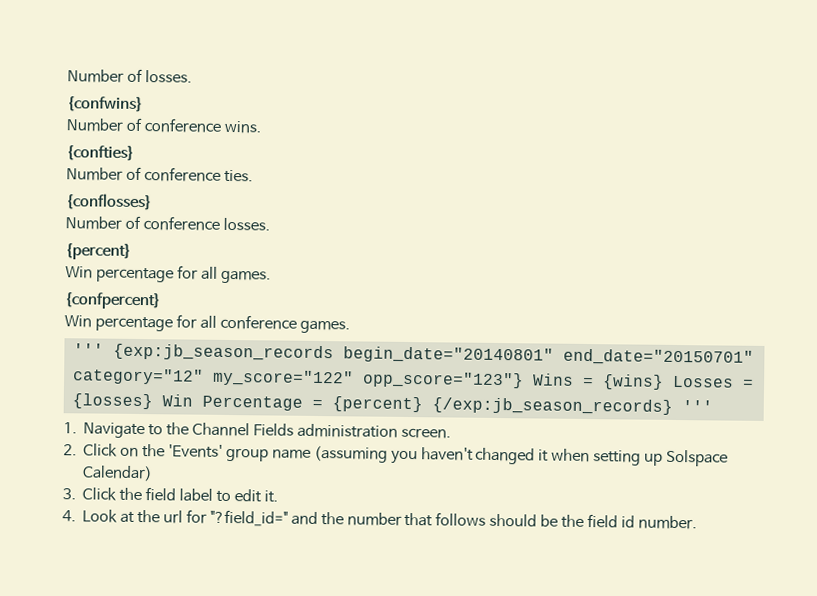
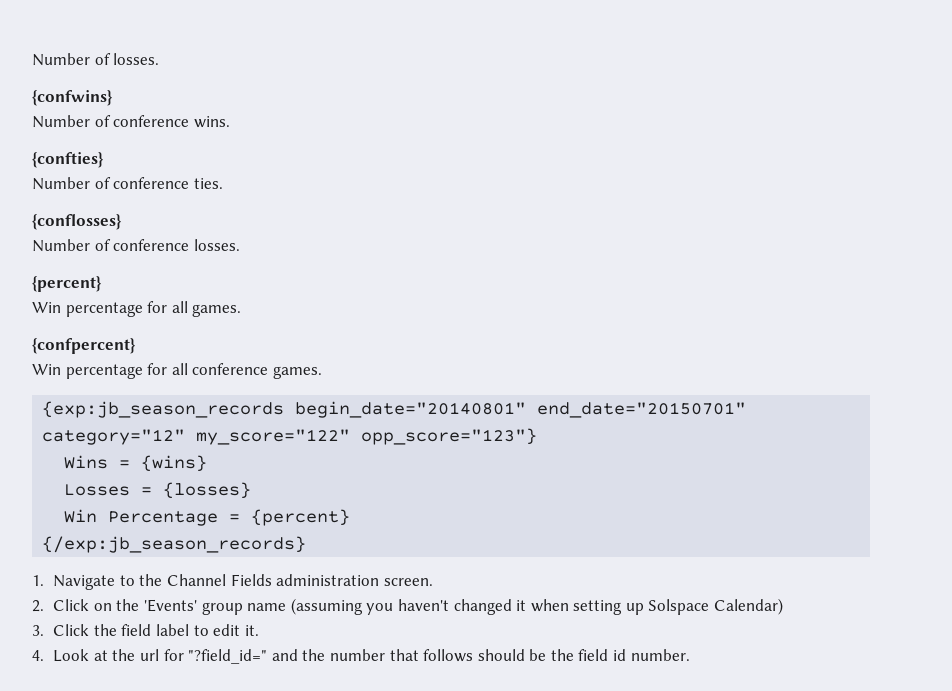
[72,343,104,356] ''' -> (322, 372) none
(524, 380) none -> (538, 436) //
(664, 382) none -> (208, 463) //
(153, 401) none -> (252, 490) //
(423, 404) none -> (351, 517) //
[681,400,713,413] ''' -> (307, 544) none

